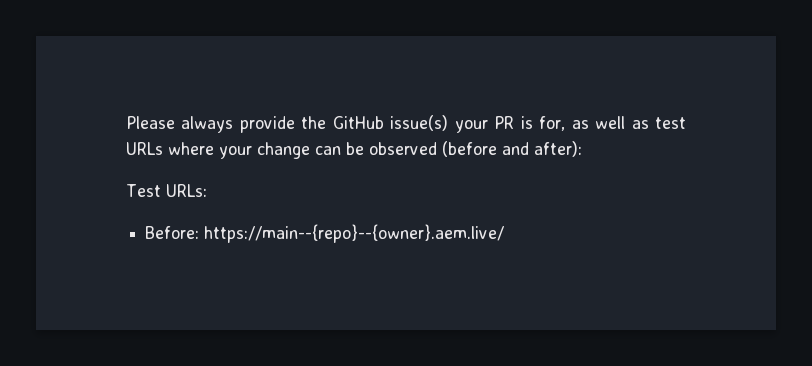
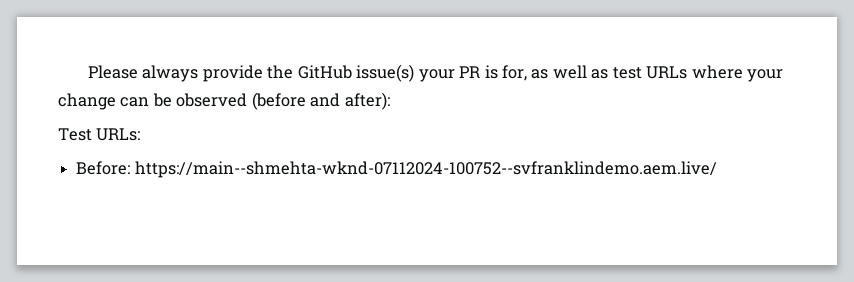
[204,224,505,243] https://main--{repo}--{owner}.aem.live/ -> [134,161,717,178] https://main--shmehta-wknd-07112024-100752--svfranklindemo.aem.live/

